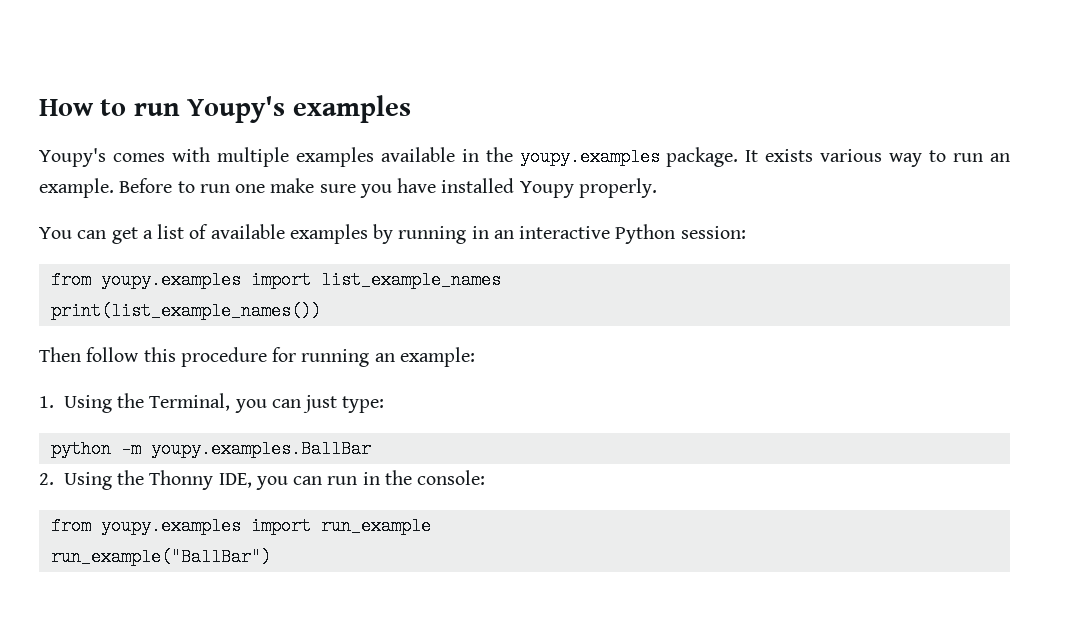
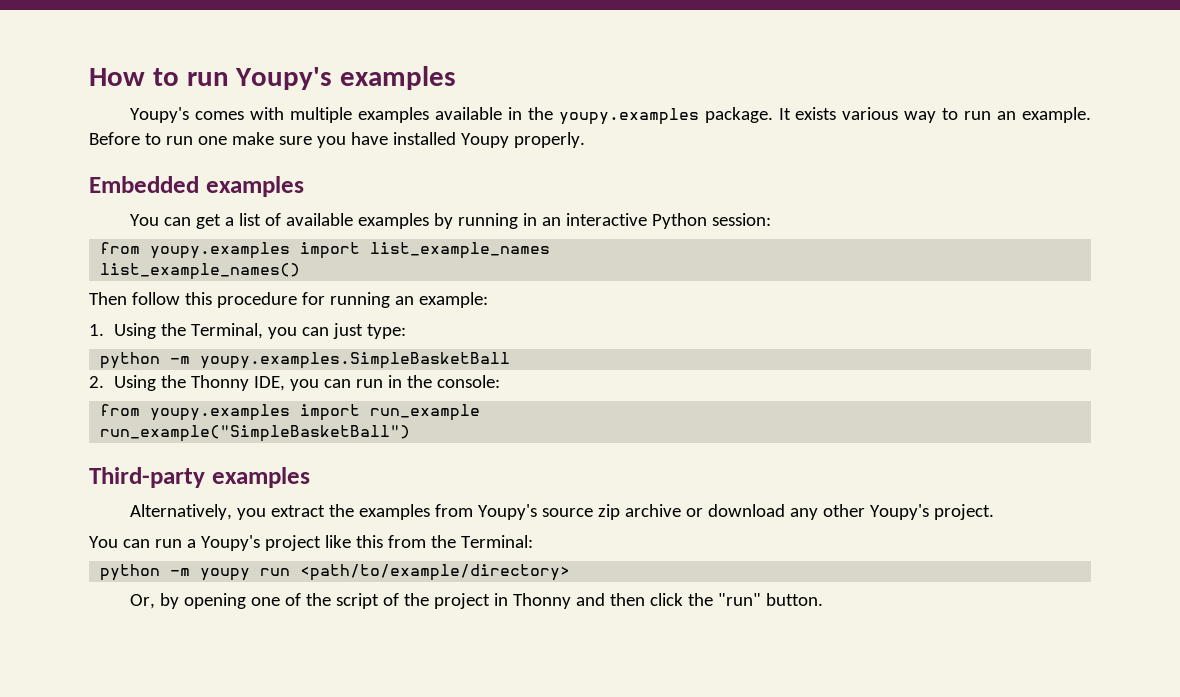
(657, 188) none -> [89,176,304,197] // Embedded examples
[50,302,321,320] print(list_example_names()) -> [100,263,301,280] list_example_names()
[150,440,371,458] youpy.examples.BallBar -> [200,352,511,369] youpy.examples.SimpleBasketBall
[50,548,271,566] run_example("BallBar") -> [100,425,411,442] [89,467,310,488] [130,504,995,520] [89,535,533,551] [100,564,571,581] [130,593,824,609] run_example("SimpleBasketBall") // Third-party examples // Alternatively, you extract the examples from Youpy's source zip archive or download any other Youpy's project. // You can run a Youpy's project like this from the Terminal: // python -m youpy run <path/to/example/directory> // Or, by opening one of the script of the project in Thonny and then click the "run" button.

